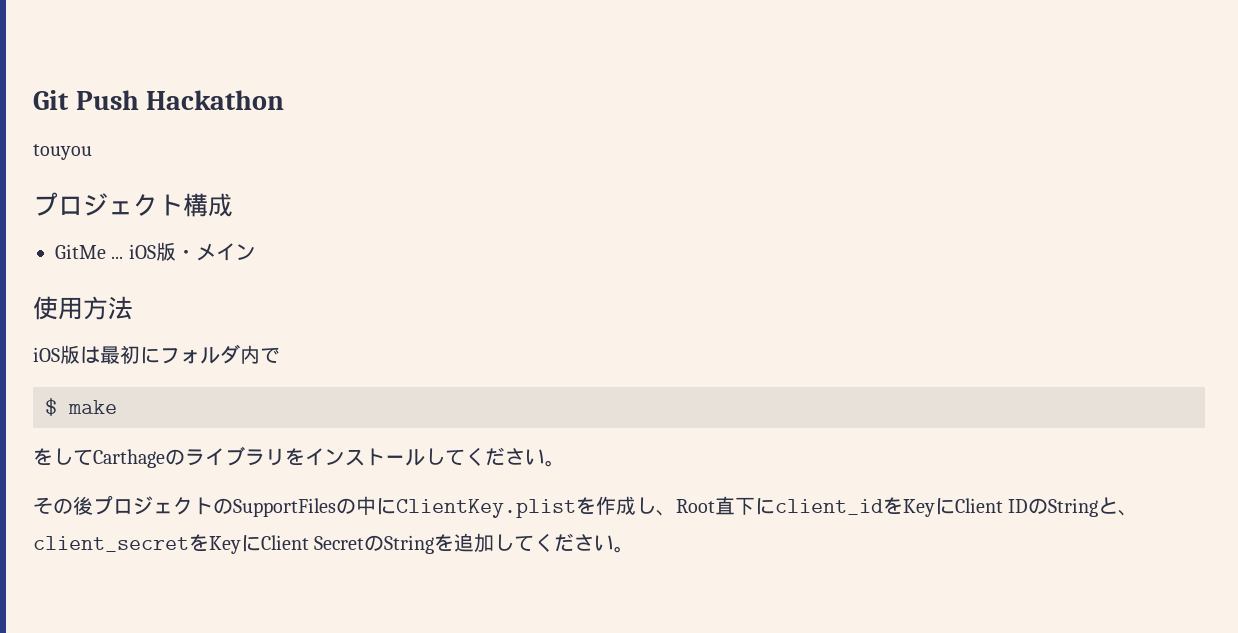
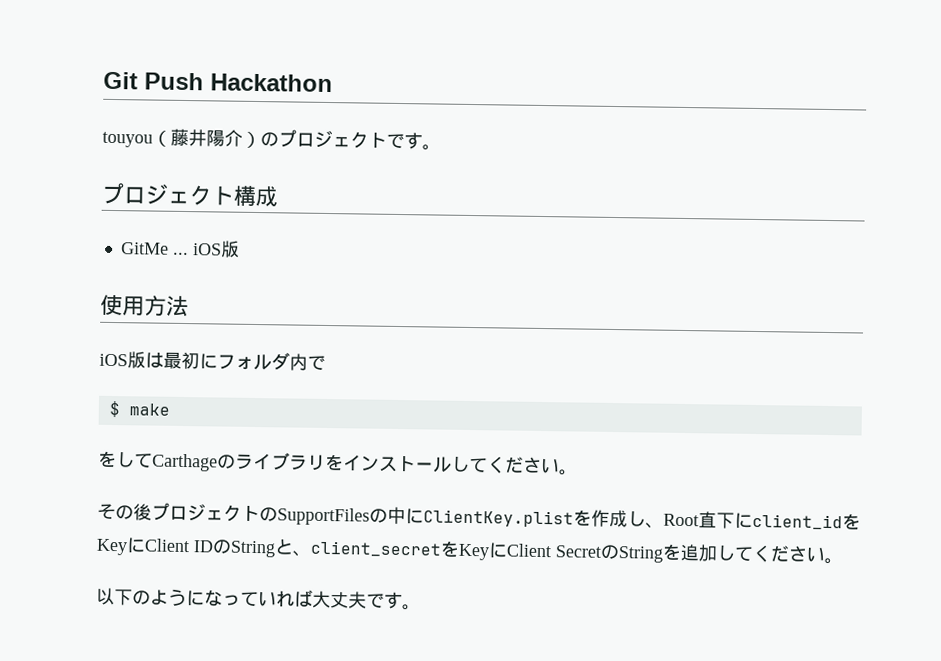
(92, 152) none -> [152,128,441,151] （藤井陽介）のプロジェクトです。
[175,243,256,261] ・メイン -> (240, 249) none
(635, 549) none -> [96,587,421,611] // 以下のようになっていれば大丈夫です。

